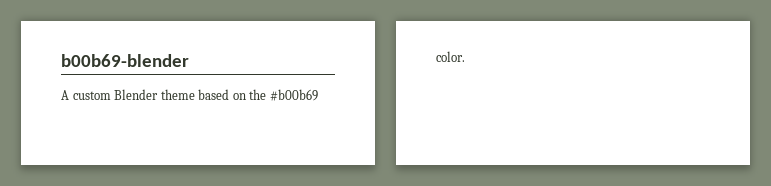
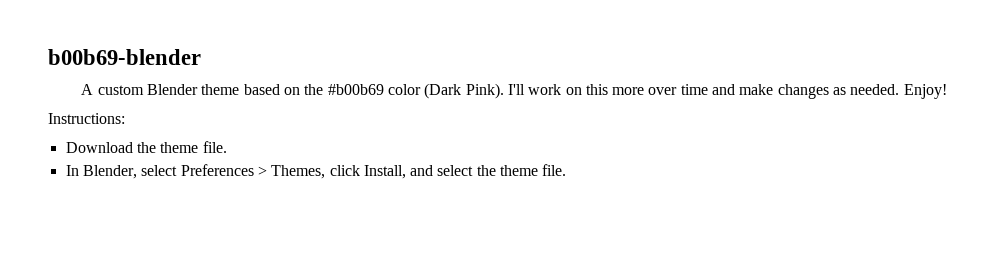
[436,51,465,62] color. -> [387,83,947,99] [48,113,125,124] [65,141,227,153] [65,164,567,179] color (Dark Pink). I'll work on this more over time and make changes as needed. Enjoy! // Instructions: // Download the theme file. // In Blender, select Preferences > Themes, click Install, and select the theme file.

